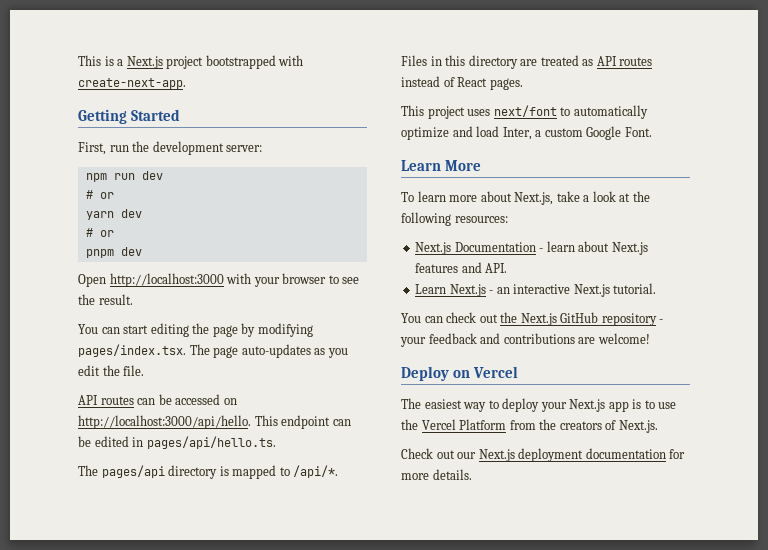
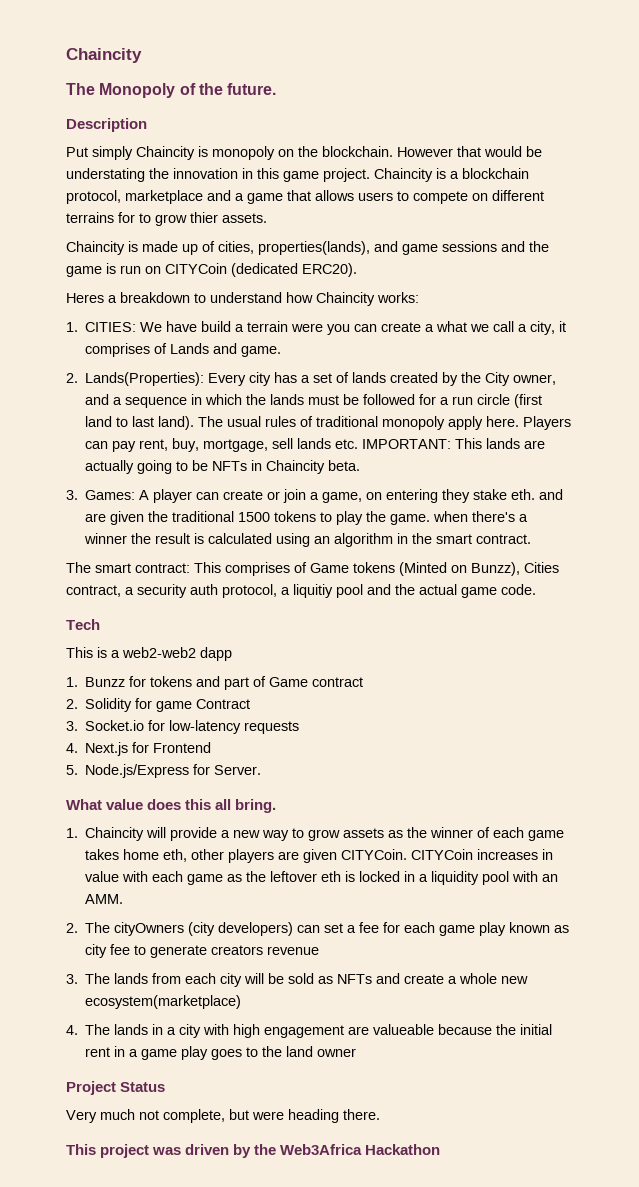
[78,55,304,69] [78,78,186,89] [78,109,180,124] [78,141,263,155] [85,171,163,182] [85,190,114,199] [85,209,142,220] [85,228,114,237] [85,247,142,258] [78,273,360,287] [78,294,133,305] [78,323,313,337] [78,344,348,358] [78,365,145,376] [78,394,237,405] [78,415,351,429] [78,436,276,449] [78,465,339,479] [401,55,653,69] [401,76,523,90] [401,105,648,119] [401,126,652,140] [401,160,481,171] [401,191,650,205] [401,212,508,226] [415,241,648,255] [415,262,508,273] [415,283,657,297] [401,312,664,326] [400,333,650,347] [401,366,518,381] [401,398,677,412] [401,419,658,433] [401,448,686,462] [401,469,472,480] This is a Next.js project bootstrapped with create-next-app. // Getting Started // First, run the development server: // npm run dev // # or // yarn dev // # or // pnpm dev // Open http://localhost:3000 with your browser to see the result. // You can start editing the page by modifying pages/index.tsx. The page auto-updates as you edit the file. // API routes can be accessed on http://localhost:3000/api/hello. This endpoint can be edited in pages/api/hello.ts. // The pages/api directory is mapped to /api/*. Files in this directory are treated as API routes instead of React pages. // This project uses next/font to automatically optimize and load Inter, a custom Google Font. // Learn More // To learn more about Next.js, take a look at the following resources: // Next.js Documentation - learn about Next.js features and API. // Learn Next.js - an interactive Next.js tutorial. // You can check out the Next.js GitHub repository - your feedback and contributions are welcome! // Deploy on Vercel // The easiest way to deploy your Next.js app is to use the Vercel Platform from the creators of Next.js. // Check out our Next.js deployment documentation for more details. -> [66,48,142,63] [66,83,277,98] [66,118,147,132] [66,146,542,160] [66,168,529,182] [66,190,544,204] [66,212,267,226] [66,241,549,255] [66,263,357,277] [66,292,419,306] [66,321,567,335] [85,343,282,357] [66,372,557,386] [85,394,543,408] [85,416,572,430] [85,438,546,452] [85,460,361,474] [66,489,564,503] [85,511,529,525] [84,533,532,547] [66,562,559,576] [66,584,536,598] [66,619,100,630] [66,647,232,661] [66,676,364,690] [66,698,251,712] [66,720,300,734] [66,742,212,756] [66,764,262,778] [66,799,277,813] [66,827,565,841] [85,849,554,863] [85,871,559,885] [85,894,124,904] [66,922,570,936] [85,944,320,958] [66,973,529,987] [85,995,242,1009] [66,1024,553,1038] [85,1046,357,1060] [66,1081,166,1095] [66,1109,380,1123] [66,1144,441,1158] Chaincity // The Monopoly of the future. // Description // Put simply Chaincity is monopoly on the blockchain. However that would be understating the innovation in this game project. Chaincity is a blockchain protocol, marketplace and a game that allows users to compete on different terrains for to grow thier assets. // Chaincity is made up of cities, properties(lands), and game sessions and the game is run on CITYCoin (dedicated ERC20). // Heres a breakdown to understand how Chaincity works: // 1. CITIES: We have build a terrain were you can create a what we call a city, it comprises of Lands and game. // 2. Lands(Properties): Every city has a set of lands created by the City owner, and a sequence in which the lands must be followed for a run circle (first land to last land). The usual rules of traditional monopoly apply here. Players can pay rent, buy, mortgage, sell lands etc. IMPORTANT: This lands are actually going to be NFTs in Chaincity beta. // 3. Games: A player can create or join a game, on entering they stake eth. and are given the traditional 1500 tokens to play the game. when there's a winner the result is calculated using an algorithm in the smart contract. // The smart contract: This comprises of Game tokens (Minted on Bunzz), Cities contract, a security auth protocol, a liquitiy pool and the actual game code. // Tech // This is a web2-web2 dapp // 1. Bunzz for tokens and part of Game contract // 2. Solidity for game Contract // 3. Socket.io for low-latency requests // 4. Next.js for Frontend // 5. Node.js/Express for Server. // What value does this all bring. // 1. Chaincity will provide a new way to grow assets as the winner of each game takes home eth, other players are given CITYCoin. CITYCoin increases in value with each game as the leftover eth is locked in a liquidity pool with an AMM. // 2. The cityOwners (city developers) can set a fee for each game play known as city fee to generate creators revenue // 3. The lands from each city will be sold as NFTs and create a whole new ecosystem(marketplace) // 4. The lands in a city with high engagement are valueable because the initial rent in a game play goes to the land owner // Project Status // Very much not complete, but were heading there. // This project was driven by the Web3Africa Hackathon

